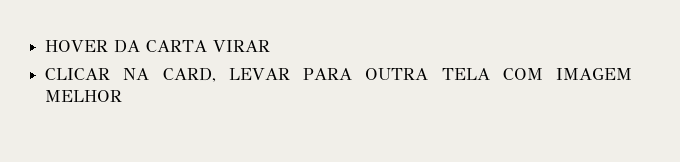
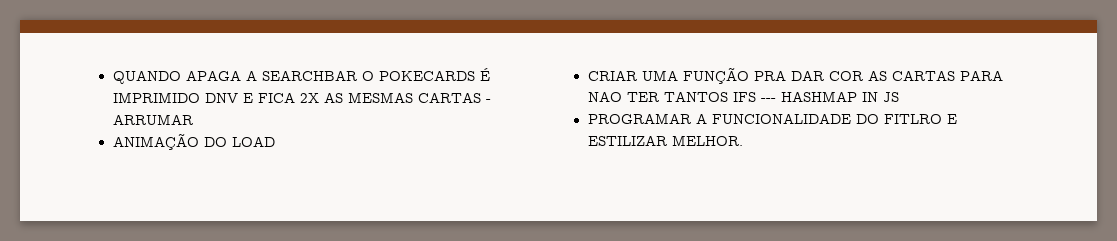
[45,39,271,53] [45,67,632,82] [45,90,123,102] HOVER DA CARTA VIRAR // CLICAR NA CARD, LEVAR PARA OUTRA TELA COM IMAGEM MELHOR -> [112,68,490,84] [112,92,491,103] [112,114,193,125] [112,133,275,150] [587,67,1003,84] [587,91,899,102] [587,113,957,124] [587,135,743,146] QUANDO APAGA A SEARCHBAR O POKECARDS É IMPRIMIDO DNV E FICA 2X AS MESMAS CARTAS - ARRUMAR // ANIMAÇÃO DO LOAD // CRIAR UMA FUNÇÃO PRA DAR COR AS CARTAS PARA NAO TER TANTOS IFS --- HASHMAP IN JS // PROGRAMAR A FUNCIONALIDADE DO FITLRO E ESTILIZAR MELHOR.

